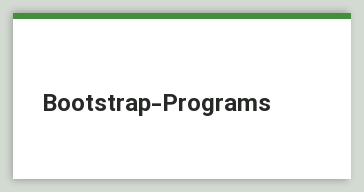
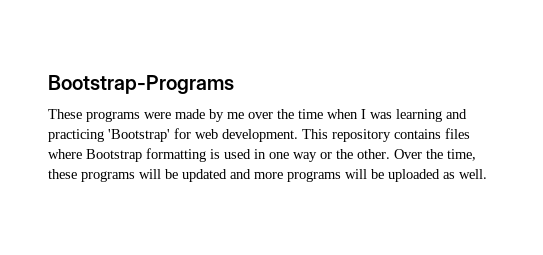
(271, 105) none -> [48,109,467,122] [48,128,470,142] [48,148,476,162] [48,169,487,182] // These programs were made by me over the time when I was learning and practicing 'Bootstrap' for web development. This repository contains files where Bootstrap formatting is used in one way or the other. Over the time, these programs will be updated and more programs will be uploaded as well.

